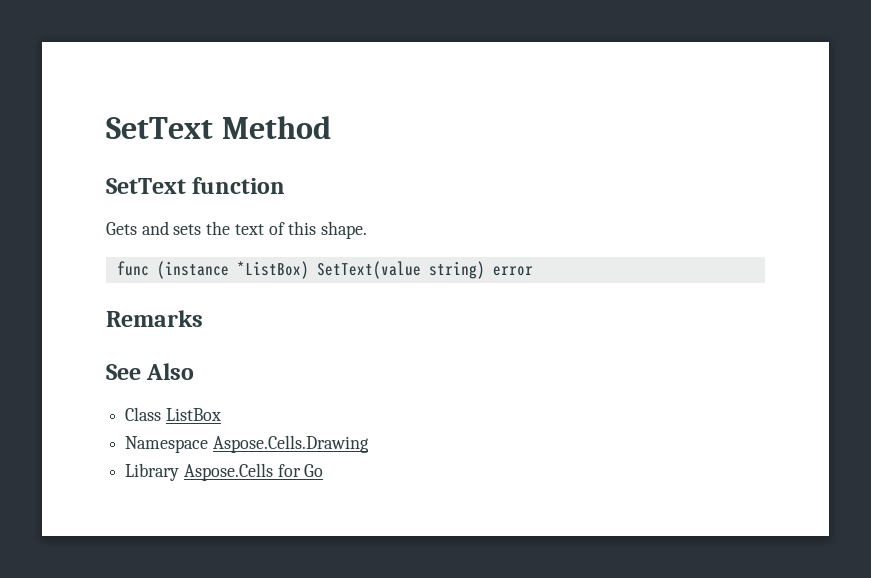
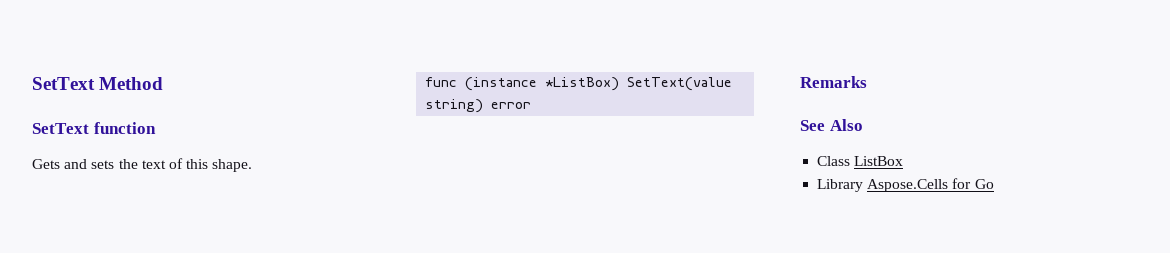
[125,435,369,453] // Namespace Aspose.Cells.Drawing -> (904, 161) none

